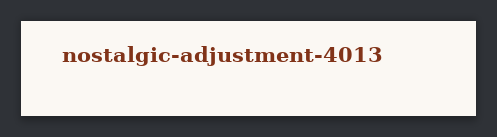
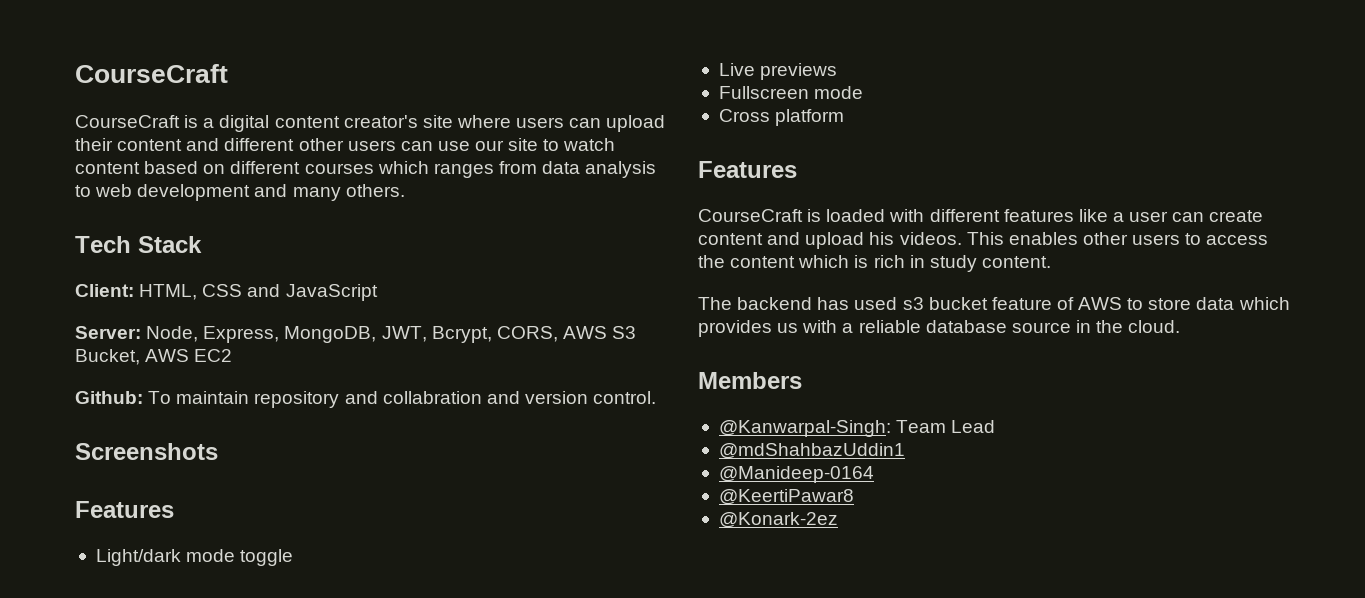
[62,46,383,66] nostalgic-adjustment-4013 -> [75,64,228,83] [75,115,666,132] [75,138,616,151] [75,161,657,178] [75,184,405,201] [75,236,202,253] [75,284,378,301] [75,326,637,343] [75,349,233,365] [75,391,657,408] [75,443,218,460] [75,501,174,518] [95,549,294,566] [718,63,838,80] [718,86,864,99] [718,109,845,126] [698,161,797,178] [698,209,1264,222] [698,232,1269,249] [698,255,1051,272] [698,297,1290,310] [698,320,1181,337] [698,372,802,389] [718,420,996,437] [718,443,905,459] [718,466,874,483] [718,489,854,505] [718,512,838,528] CourseCraft // CourseCraft is a digital content creator's site where users can upload their content and different other users can use our site to watch content based on different courses which ranges from data analysis to web development and many others. // Tech Stack // Client: HTML, CSS and JavaScript // Server: Node, Express, MongoDB, JWT, Bcrypt, CORS, AWS S3 Bucket, AWS EC2 // Github: To maintain repository and collabration and version control. // Screenshots // Features // Light/dark mode toggle // Live previews // Fullscreen mode // Cross platform // Features // CourseCraft is loaded with different features like a user can create content and upload his videos. This enables other users to access the content which is rich in study content. // The backend has used s3 bucket feature of AWS to store data which provides us with a reliable database source in the cloud. // Members // @Kanwarpal-Singh: Team Lead // @mdShahbazUddin1 // @Manideep-0164 // @KeertiPawar8 // @Konark-2ez

